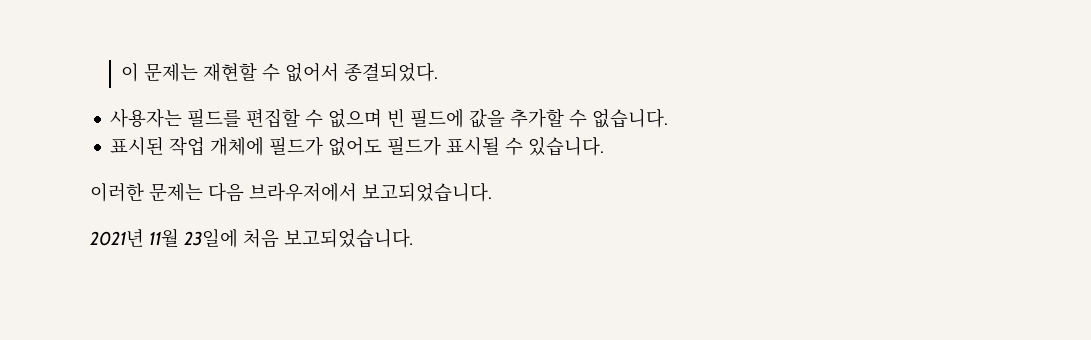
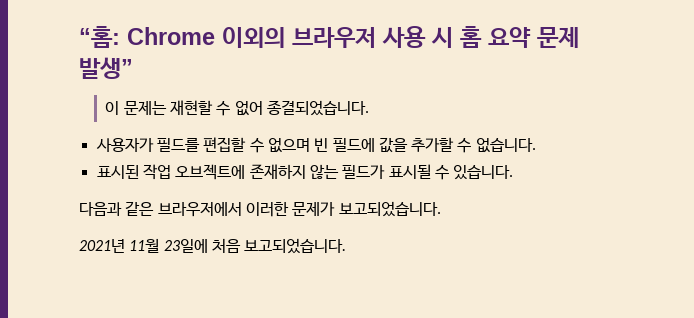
(121, 72) none -> [79,26,579,48] [79,57,133,79] “홈: Chrome 이외의 브라우저 사용 시 홈 요약 문제 발생” //
[285,62,439,82] [110,108,183,128] 없어서 종결되었다. // 사용자는 -> [234,100,369,116] [95,138,154,152] 없어 종결되었습니다. // 사용자가
[210,136,383,156] 개체에 필드가 없어도 -> [175,164,339,180] 오브젝트에 존재하지 않는
[90,182,357,202] 이러한 문제는 다음 브라우저에서 -> [79,201,336,217] 다음과 같은 브라우저에서 이러한 문제가

